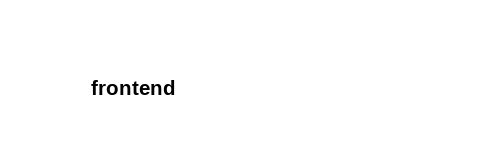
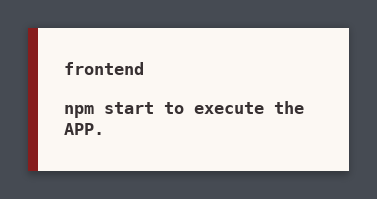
(176, 87) none -> [64,101,304,118] [64,123,104,135] // npm start to execute the APP.

